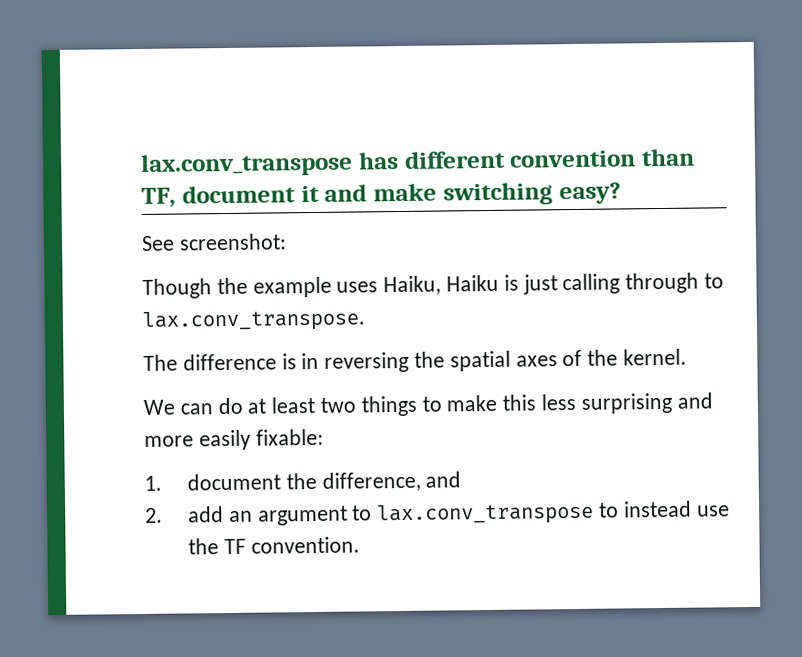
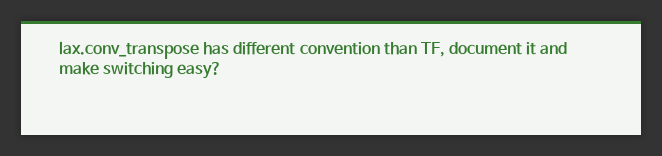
[141,233,287,251] [142,272,725,299] [142,309,366,332] [143,348,688,373] [143,392,713,417] [144,428,324,451] [144,471,462,492] [145,500,730,526] [187,536,360,555] // See screenshot: // Though the example uses Haiku, Haiku is just calling through to lax.conv_transpose. // The difference is in reversing the spatial axes of the kernel. // We can do at least two things to make this less surprising and more easily fixable: // 1. document the difference, and // 2. add an argument to lax.conv_transpose to instead use the TF convention. -> (223, 70) none

